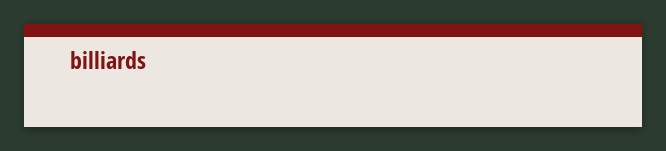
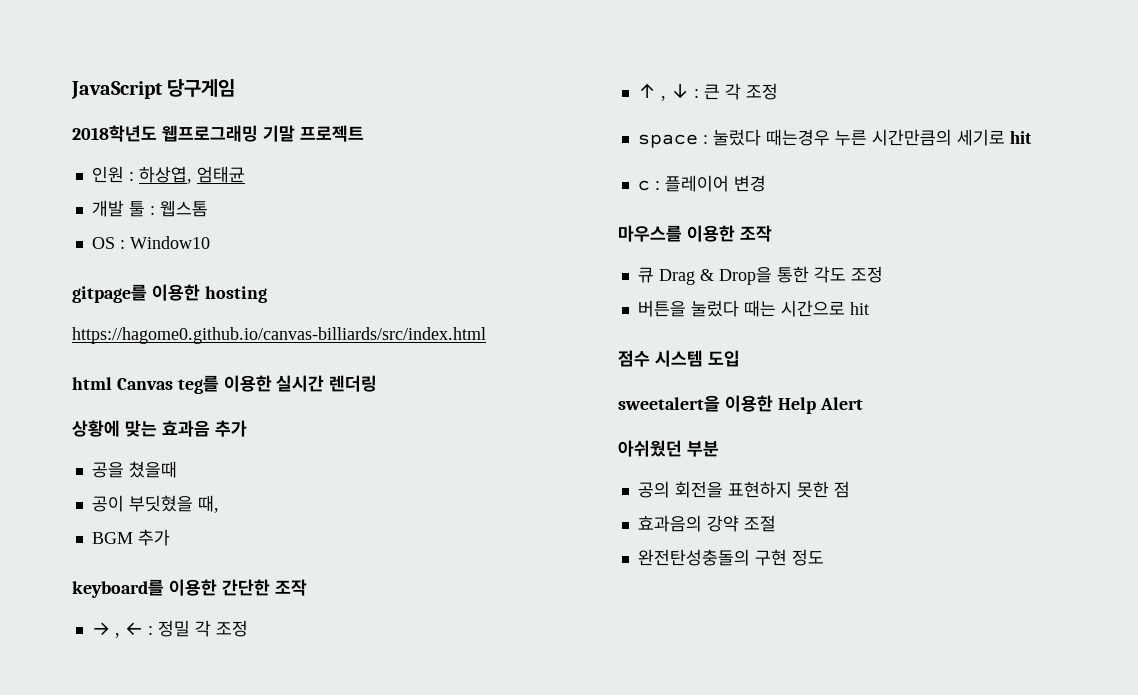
[70,51,146,69] billiards -> [71,79,236,99] [72,125,364,142] [91,166,245,184] [91,200,208,217] [91,236,210,249] [72,284,267,303] [72,327,486,344] [72,375,378,394] [72,420,247,437] [91,461,177,478] [91,495,219,513] [91,529,170,546] [72,579,307,598] [91,620,248,638] [637,83,778,101] [637,129,1031,148] [637,175,766,192] [618,225,772,242] [637,266,883,285] [637,300,869,317] [618,350,740,367] [618,395,863,414] [618,440,719,457] [637,481,850,498] [637,515,776,532] [637,549,824,566] JavaScript 당구게임 // 2018학년도 웹프로그래밍 기말 프로젝트 // 인원 : 하상엽, 엄태균 // 개발 툴 : 웹스톰 // OS : Window10 // gitpage를 이용한 hosting // https://hagome0.github.io/canvas-billiards/src/index.html // html Canvas teg를 이용한 실시간 렌더링 // 상황에 맞는 효과음 추가 // 공을 쳤을때 // 공이 부딧혔을 때, // BGM 추가 // keyboard를 이용한 간단한 조작 // → , ← : 정밀 각 조정 // ↑ , ↓ : 큰 각 조정 // space : 눌렀다 때는경우 누른 시간만큼의 세기로 hit // c : 플레이어 변경 // 마우스를 이용한 조작 // 큐 Drag & Drop을 통한 각도 조정 // 버튼을 눌렀다 때는 시간으로 hit // 점수 시스템 도입 // sweetalert을 이용한 Help Alert // 아쉬웠던 부분 // 공의 회전을 표현하지 못한 점 // 효과음의 강약 조절 // 완전탄성충돌의 구현 정도

